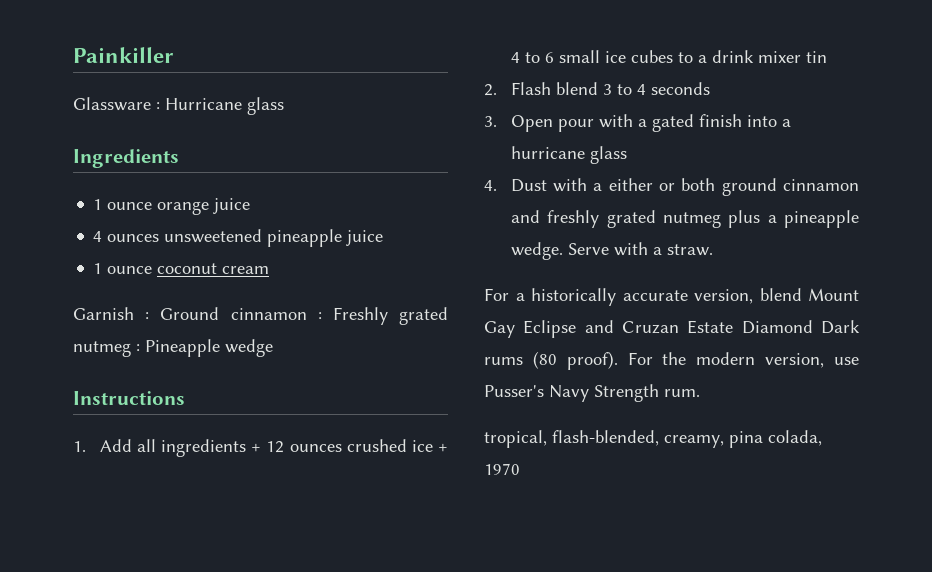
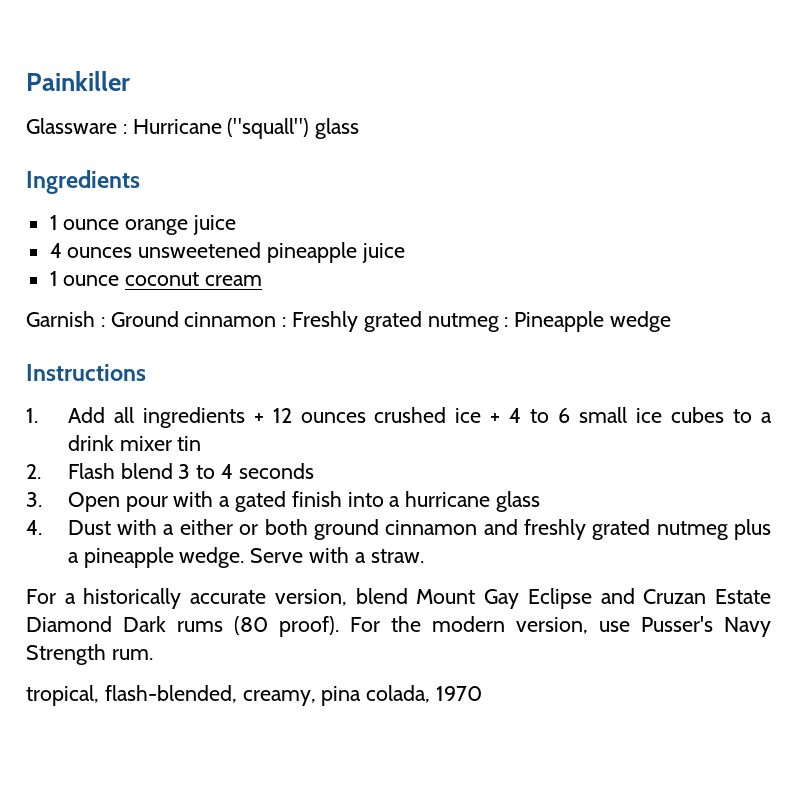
(242, 104) none -> [227,118,310,139] ("squall")

